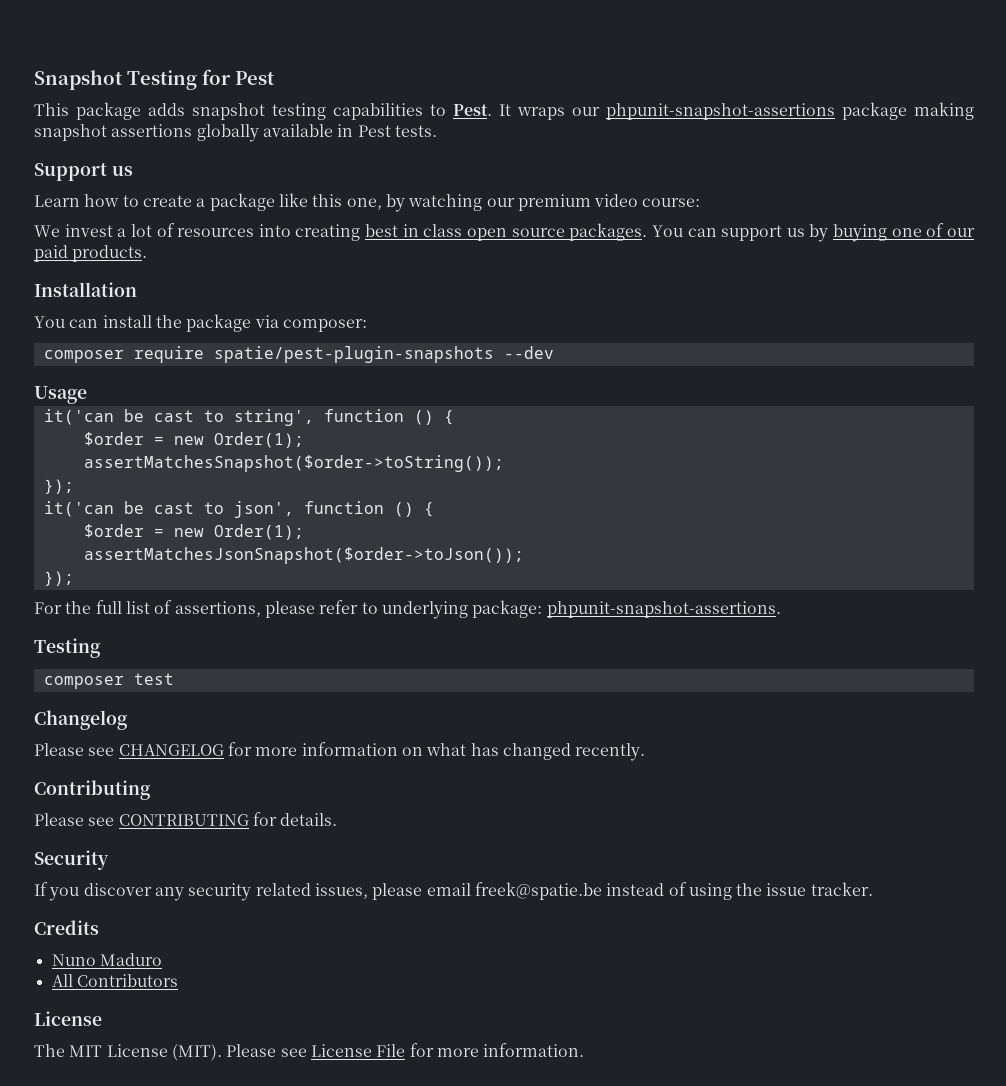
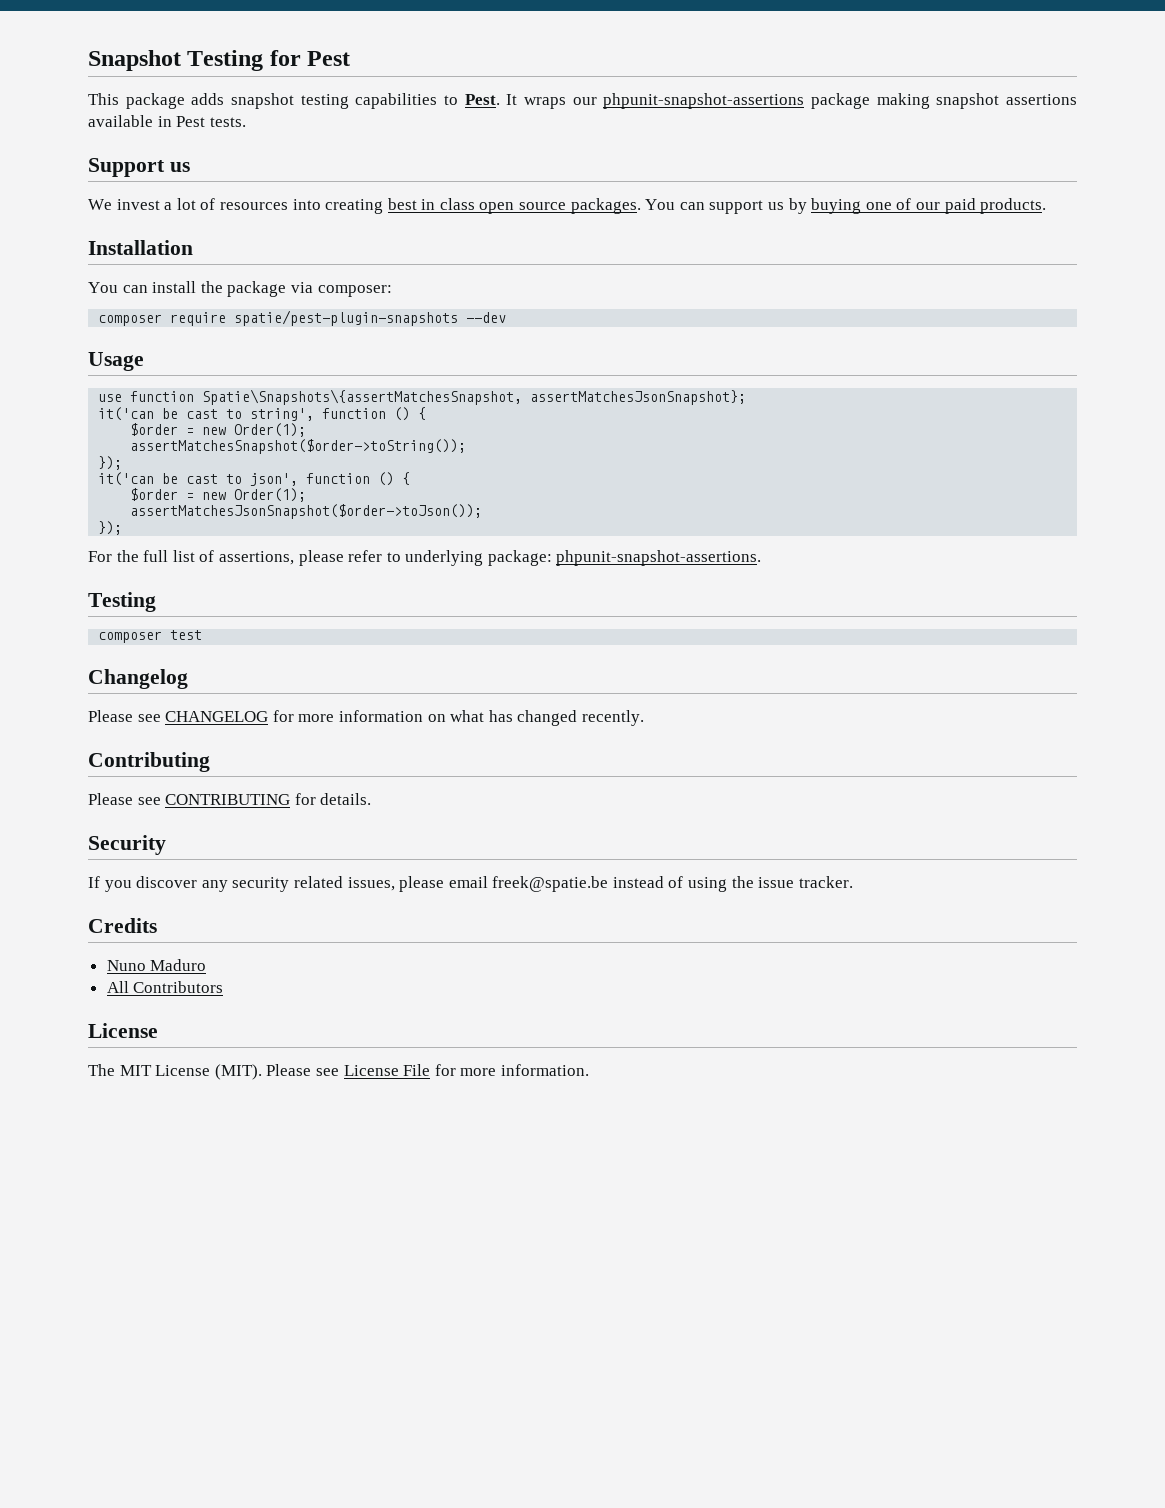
[196,124,259,142] globally -> (1077, 99) none
[34,193,701,212] // Learn how to create a package like this one, by watching our premium video course: -> (190, 167) none
(87, 395) none -> [98,389,747,405] // use function Spatie\Snapshots\{assertMatchesSnapshot, assertMatchesJsonSnapshot};

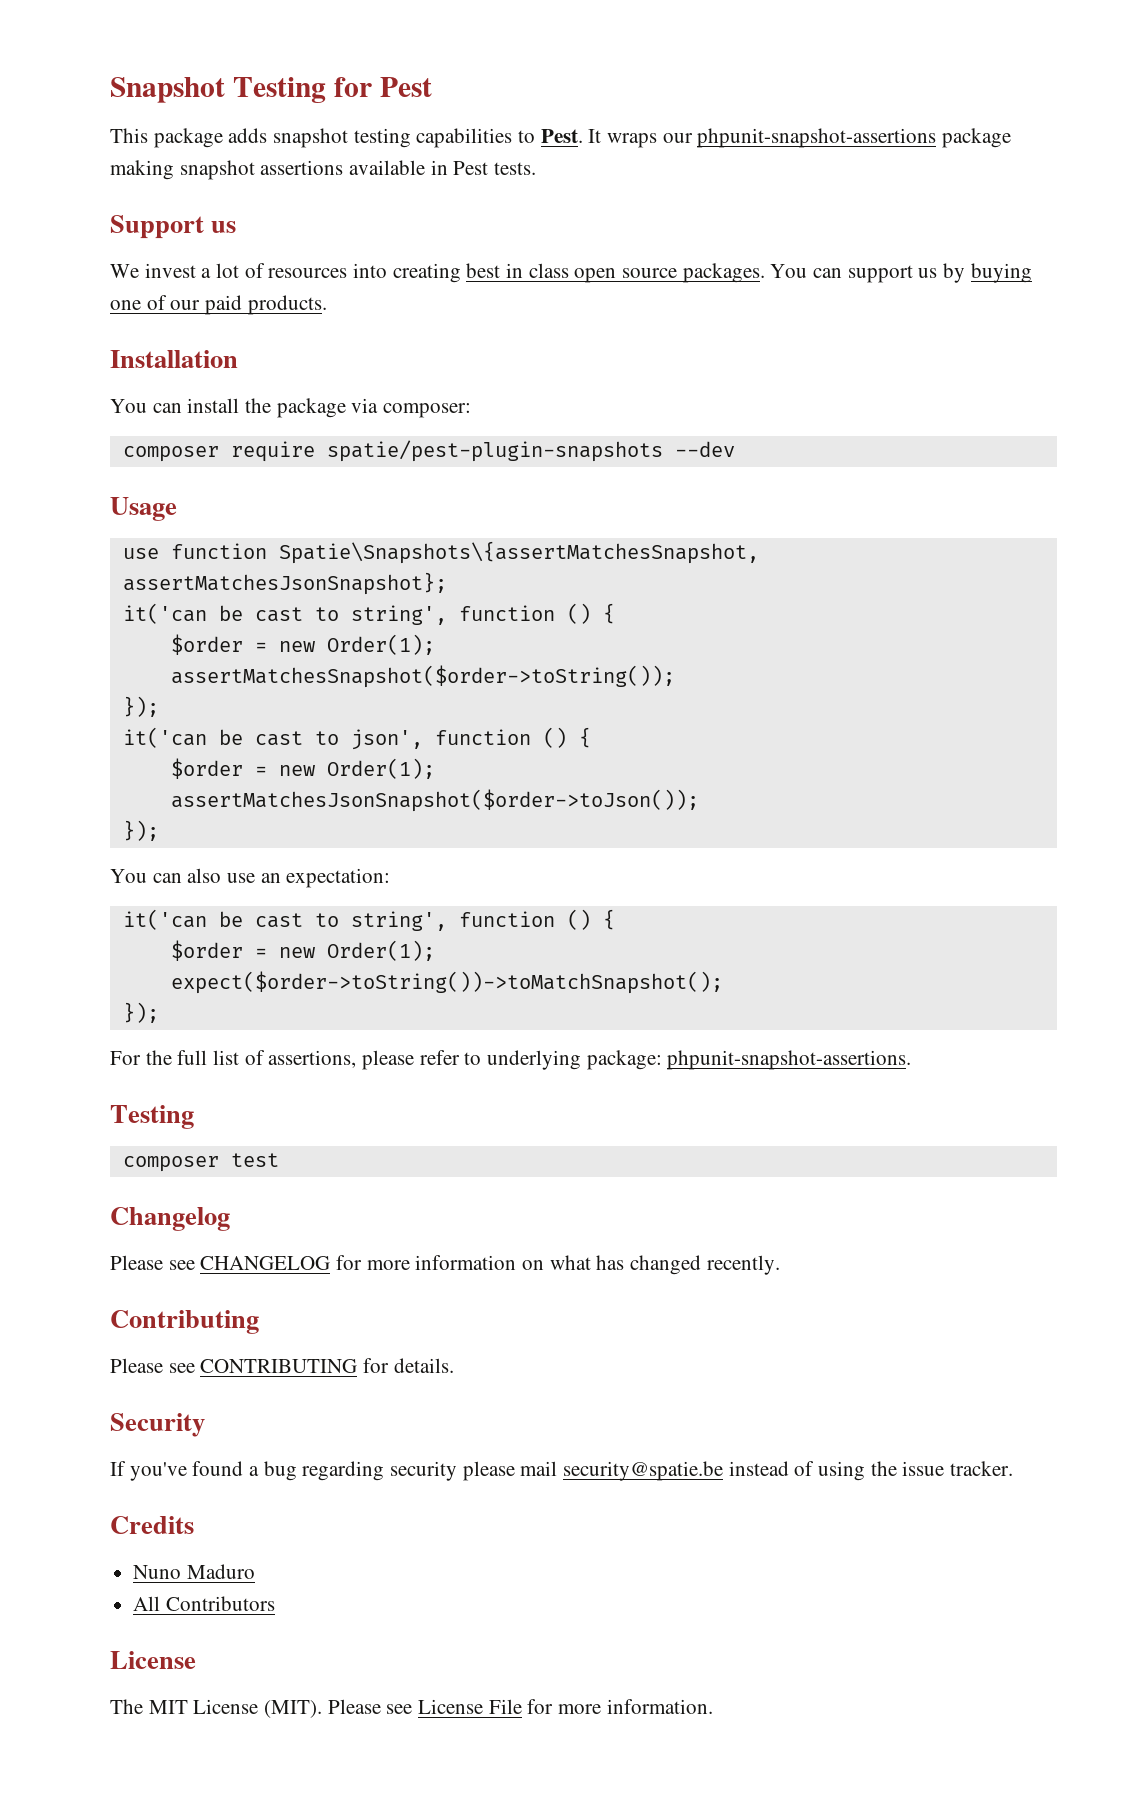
(123, 528) none -> [110,868,391,888] [122,909,615,931] [170,940,435,961] [170,971,723,994] [122,1002,159,1023] // You can also use an expectation: // it('can be cast to string', function () { // $order = new Order(1); // expect($order->toString())->toMatchSnapshot(); // });
[104,876,609,892] you discover any security related issues, please email freek@spatie.be -> [129,1461,724,1481] you've found a bug regarding security please mail security@spatie.be

